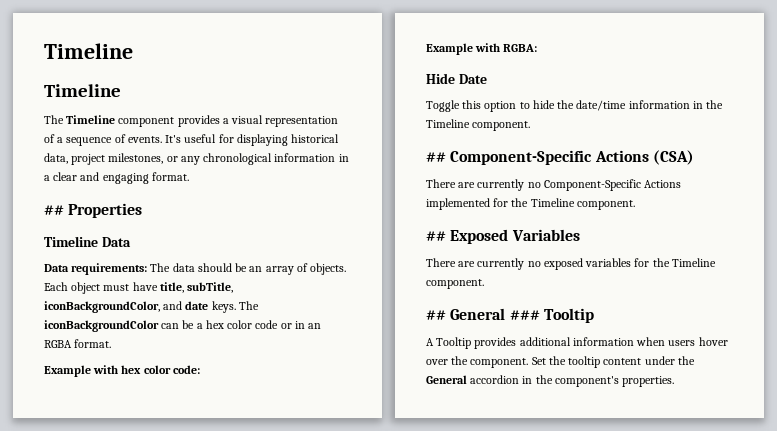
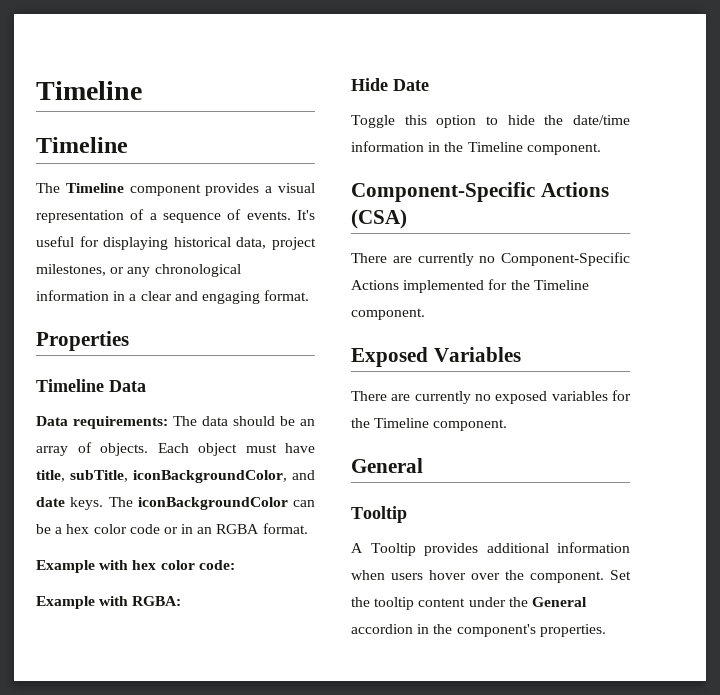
[44,205,64,215] ## -> (310, 295) none
[426,152,446,162] ## -> (601, 149) none
[426,231,446,241] ## -> (425, 314) none
[426,308,540,320] ## General ### -> [351,458,423,473] General //

